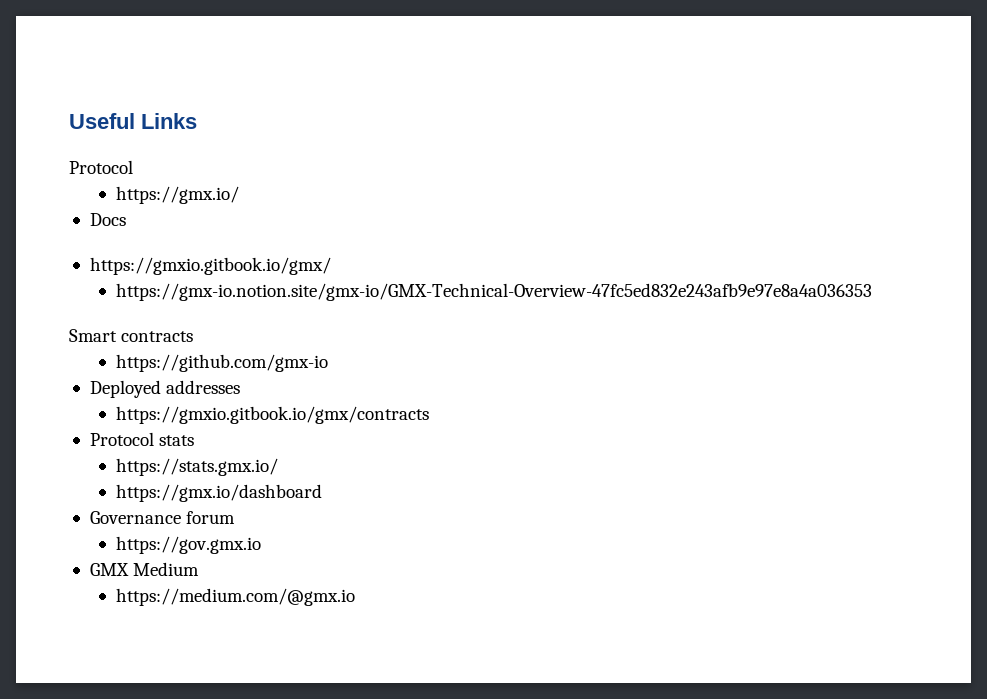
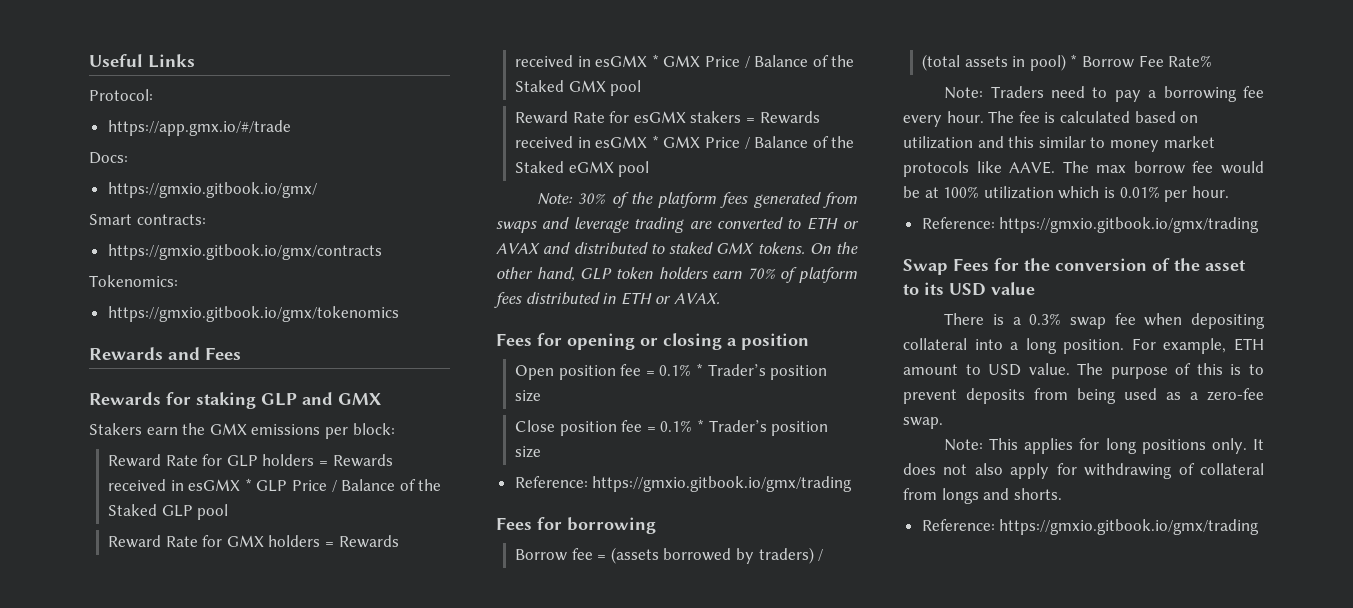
[69,160,133,174] [116,186,240,204] [89,213,126,226] Protocol // https://gmx.io/ // Docs -> [89,89,153,101] [107,120,291,136] [89,152,128,164] Protocol: // https://app.gmx.io/#/trade // Docs:
[116,283,873,301] // https://gmx-io.notion.site/gmx-io/GMX-Technical-Overview-47fc5ed832e243afb9e97e8a4a036353 -> (317, 190) none
[121,331,194,342] [116,354,329,372] [89,380,241,398] [116,406,430,424] [89,432,195,446] [116,458,279,476] [116,484,323,502] [89,511,236,524] [116,536,262,554] [89,562,200,576] [116,588,356,606] contracts // https://github.com/gmx-io // Deployed addresses // https://gmxio.gitbook.io/gmx/contracts // Protocol stats // https://stats.gmx.io/ // https://gmx.io/dashboard // Governance forum // https://gov.gmx.io // GMX Medium // https://medium.com/@gmx.io -> [136,214,206,225] [107,244,382,260] [89,275,178,287] [107,306,399,322] [89,347,241,360] [89,392,381,409] [89,423,395,439] [108,454,393,467] [108,478,442,492] [108,504,229,520] [108,535,399,548] [515,54,855,68] [515,80,642,96] [515,111,820,124] [515,135,855,149] [515,161,650,177] [537,192,857,208] [496,217,859,233] [496,242,858,255] [496,267,857,283] [494,292,720,308] [496,333,809,350] [515,363,828,380] [515,390,542,402] [515,419,829,436] [515,446,542,458] [514,476,853,492] [496,517,656,534] [515,547,824,564] [922,54,1213,71] [944,86,1264,102] [903,111,1199,127] [903,136,1215,152] [903,161,1264,177] [903,186,1229,202] [921,217,1260,233] [903,258,1246,275] [903,282,1035,296] [944,313,1265,329] [903,338,1264,354] [903,363,1264,379] [903,388,1264,404] [903,417,943,429] [944,438,1264,454] [903,463,1264,479] [903,488,1062,504] [921,519,1260,535] contracts: // https://gmxio.gitbook.io/gmx/contracts // Tokenomics: // https://gmxio.gitbook.io/gmx/tokenomics // Rewards and Fees // Rewards for staking GLP and GMX // Stakers earn the GMX emissions per block: // Reward Rate for GLP holders = Rewards received in esGMX * GLP Price / Balance of the Staked GLP pool // Reward Rate for GMX holders = Rewards received in esGMX * GMX Price / Balance of the Staked GMX pool // Reward Rate for esGMX stakers = Rewards received in esGMX * GMX Price / Balance of the Staked eGMX pool // Note: 30% of the platform fees generated from swaps and leverage trading are converted to ETH or AVAX and distributed to staked GMX tokens. On the other hand, GLP token holders earn 70% of platform fees distributed in ETH or AVAX. // Fees for opening or closing a position // Open position fee = 0.1% * Trader’s position size // Close position fee = 0.1% * Trader’s position size // Reference: https://gmxio.gitbook.io/gmx/trading // Fees for borrowing // Borrow fee = (assets borrowed by traders) / (total assets in pool) * Borrow Fee Rate% // Note: Traders need to pay a borrowing fee every hour. The fee is calculated based on utilization and this similar to money market protocols like AAVE. The max borrow fee would be at 100% utilization which is 0.01% per hour. // Reference: https://gmxio.gitbook.io/gmx/trading // Swap Fees for the conversion of the asset to its USD value // There is a 0.3% swap fee when depositing collateral into a long position. For example, ETH amount to USD value. The purpose of this is to prevent deposits from being used as a zero-fee swap. // Note: This applies for long positions only. It does not also apply for withdrawing of collateral from longs and shorts. // Reference: https://gmxio.gitbook.io/gmx/trading

